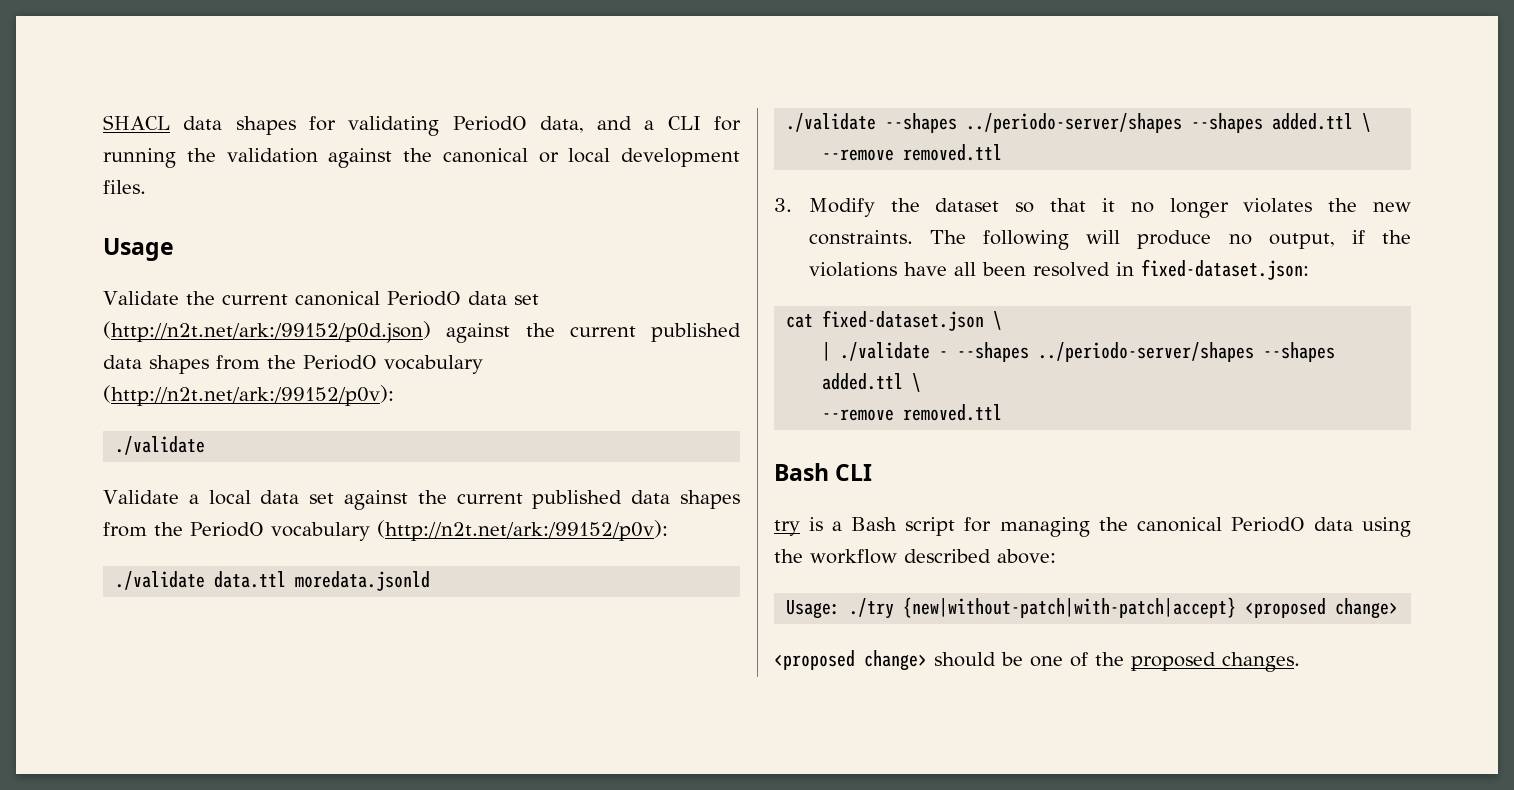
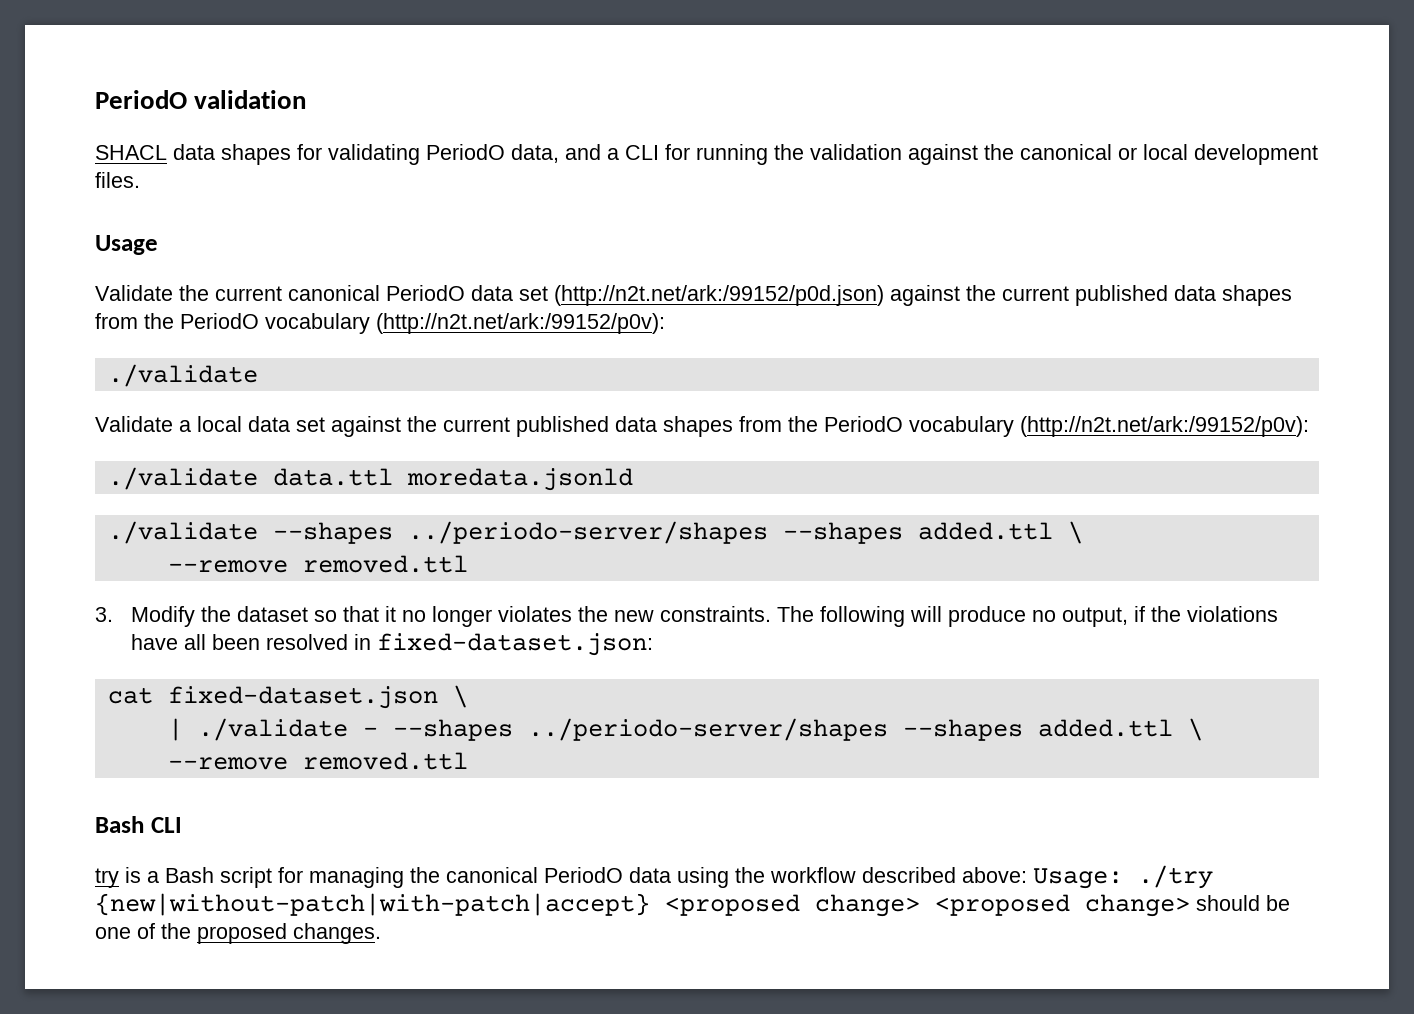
(103, 122) none -> [95,90,307,109] PeriodO validation //
(1056, 556) // -> (1027, 875) none
(1399, 608) // -> (920, 905) none

